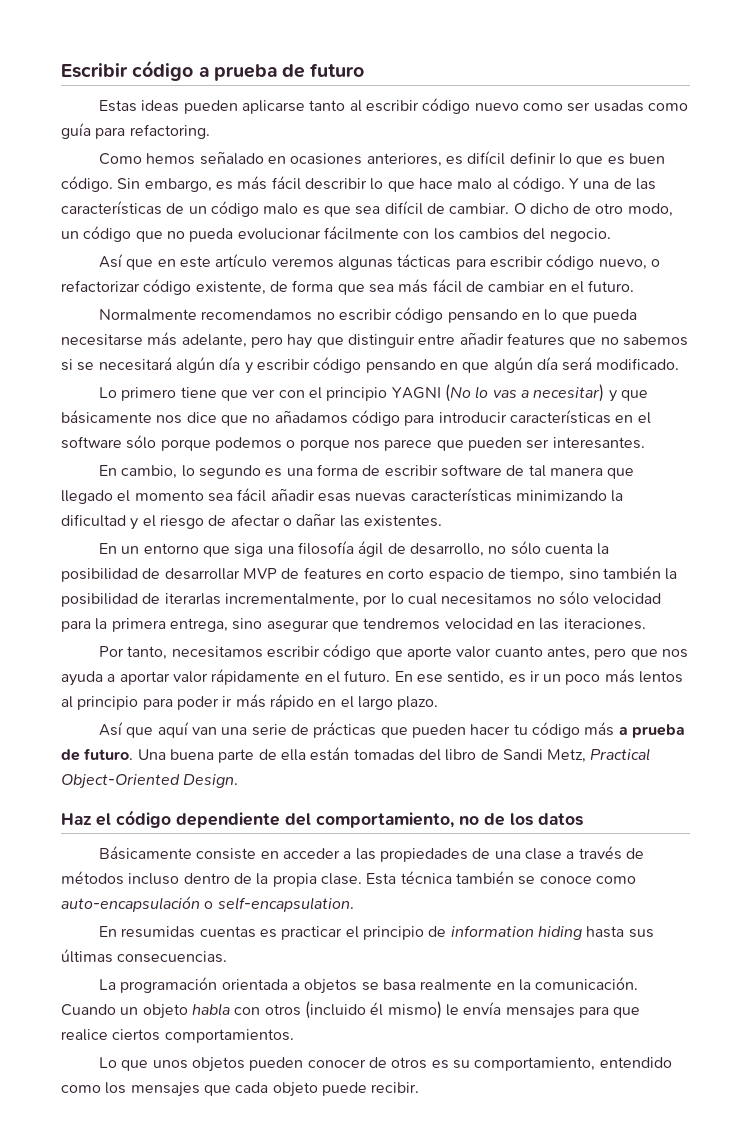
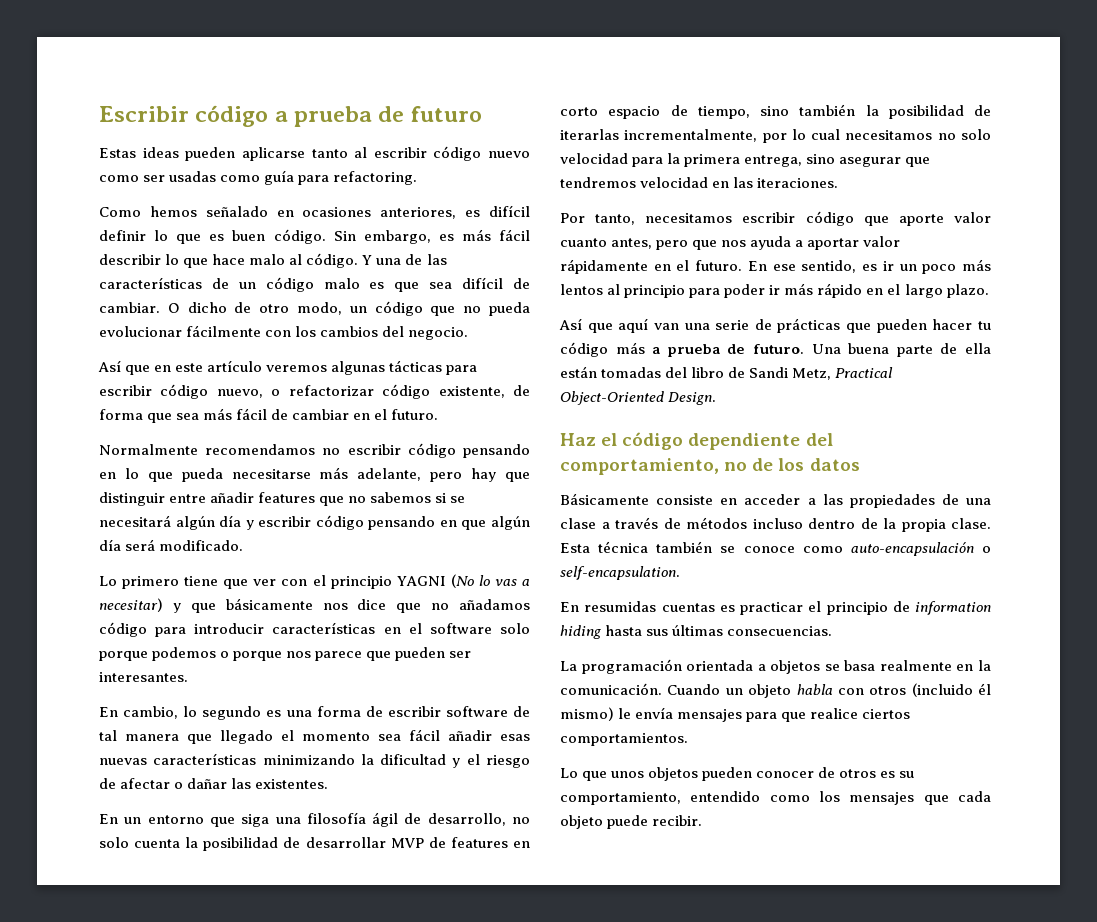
[126,435,157,449] sólo -> [500,623,531,634] solo
[510,541,541,555] sólo -> [99,837,129,848] solo
[558,591,589,605] sólo -> [961,129,991,140] solo

